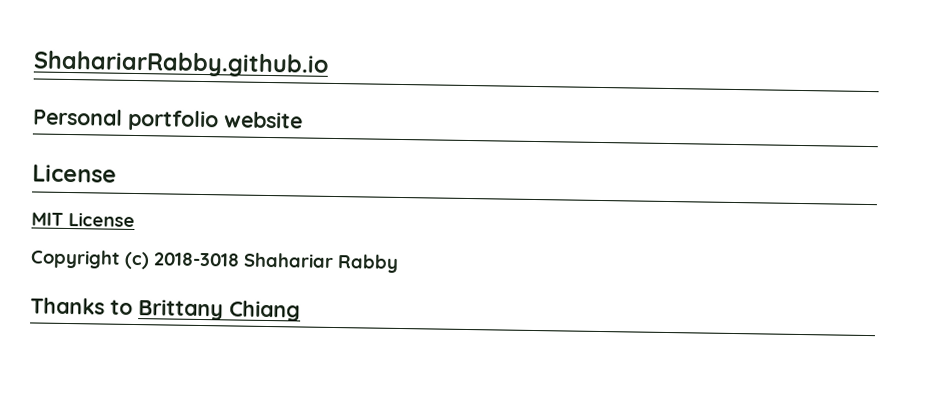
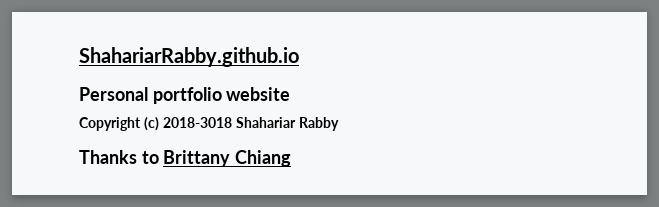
[32,164,117,183] [31,212,135,227] // License // MIT License -> (291, 94) none

